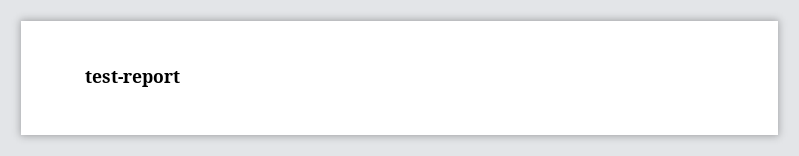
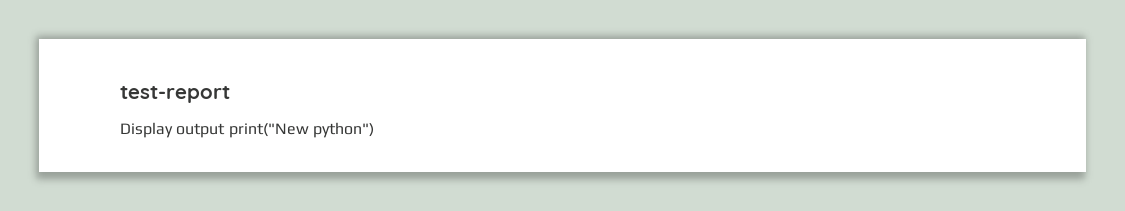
(180, 79) none -> [120,122,374,138] // Display output print("New python")

